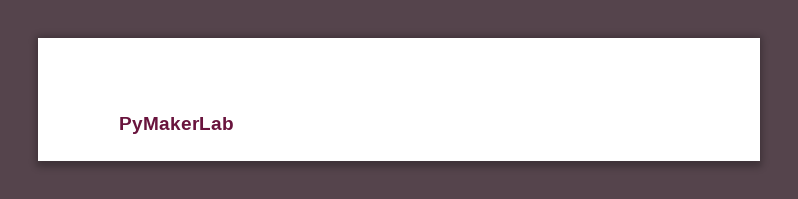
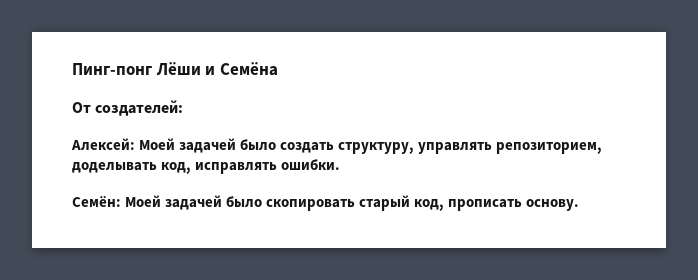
[119,117,234,134] PyMakerLab -> [72,62,278,76] [72,100,184,116] [71,138,603,154] [72,159,341,174] [72,195,580,211] Пинг-понг Лёши и Семёна // От создателей: // Алексей: Моей задачей было создать структуру, управлять репозиторием, доделывать код, исправлять ошибки. // Семён: Моей задачей было скопировать старый код, прописать основу.

